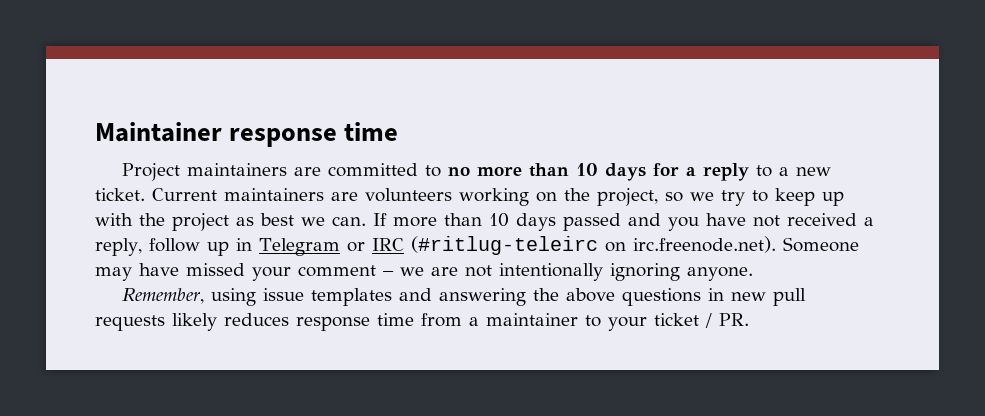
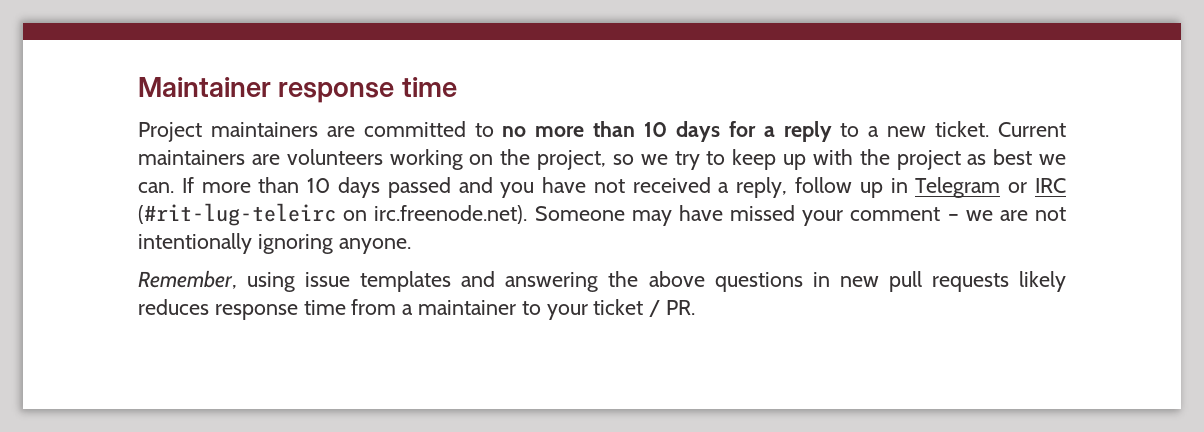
[410,236,598,255] (#ritlug-teleirc -> [138,203,336,226] (#rit-lug-teleirc

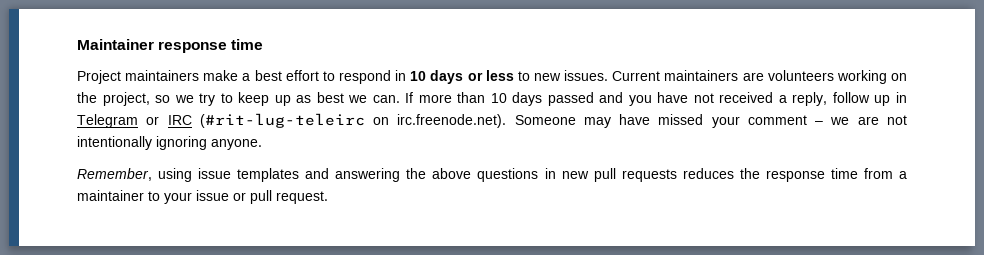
[326,121,990,142] are committed to no more than 10 days for a reply to a new ticket. -> [203,70,609,84] make a best effort to respond in 10 days or less to new issues.
[812,149,961,170] with the project -> (291, 100) none
[1019,271,1067,292] [138,299,209,315] likely reduces -> [682,168,760,179] reduces the
[593,299,696,317] ticket / PR. -> [196,190,328,204] issue or pull request.

